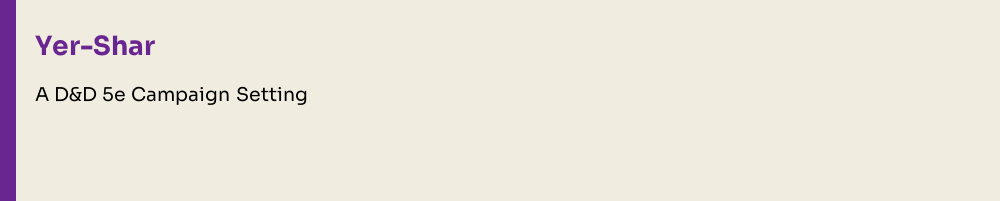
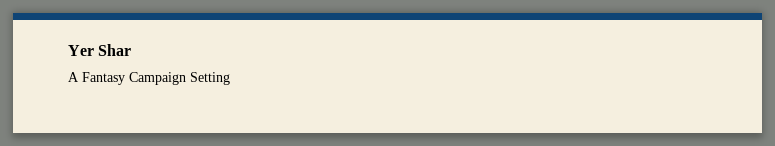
[35,35,155,56] Yer-Shar -> [68,44,132,56] Yer Shar
[54,86,127,102] D&D 5e -> [82,72,125,85] Fantasy

